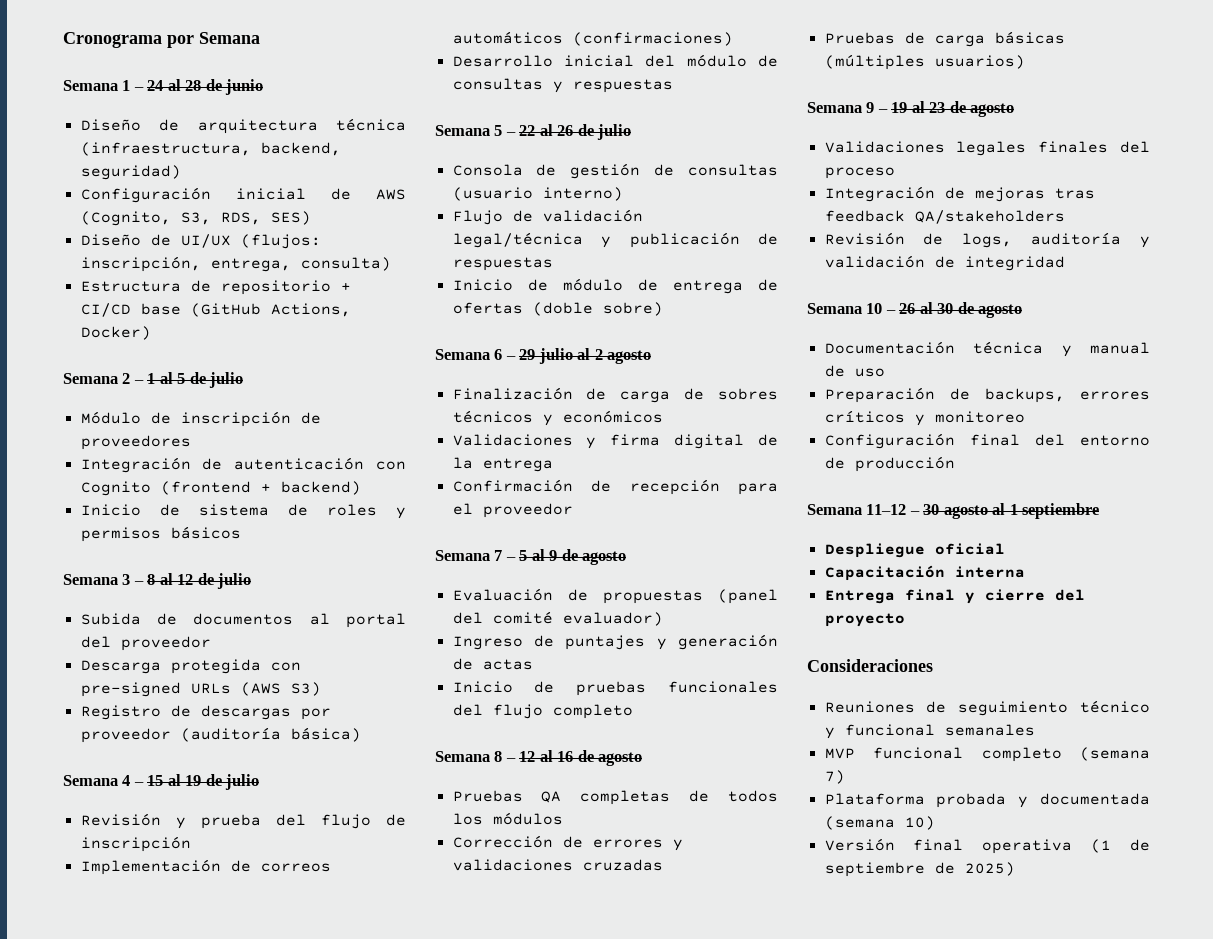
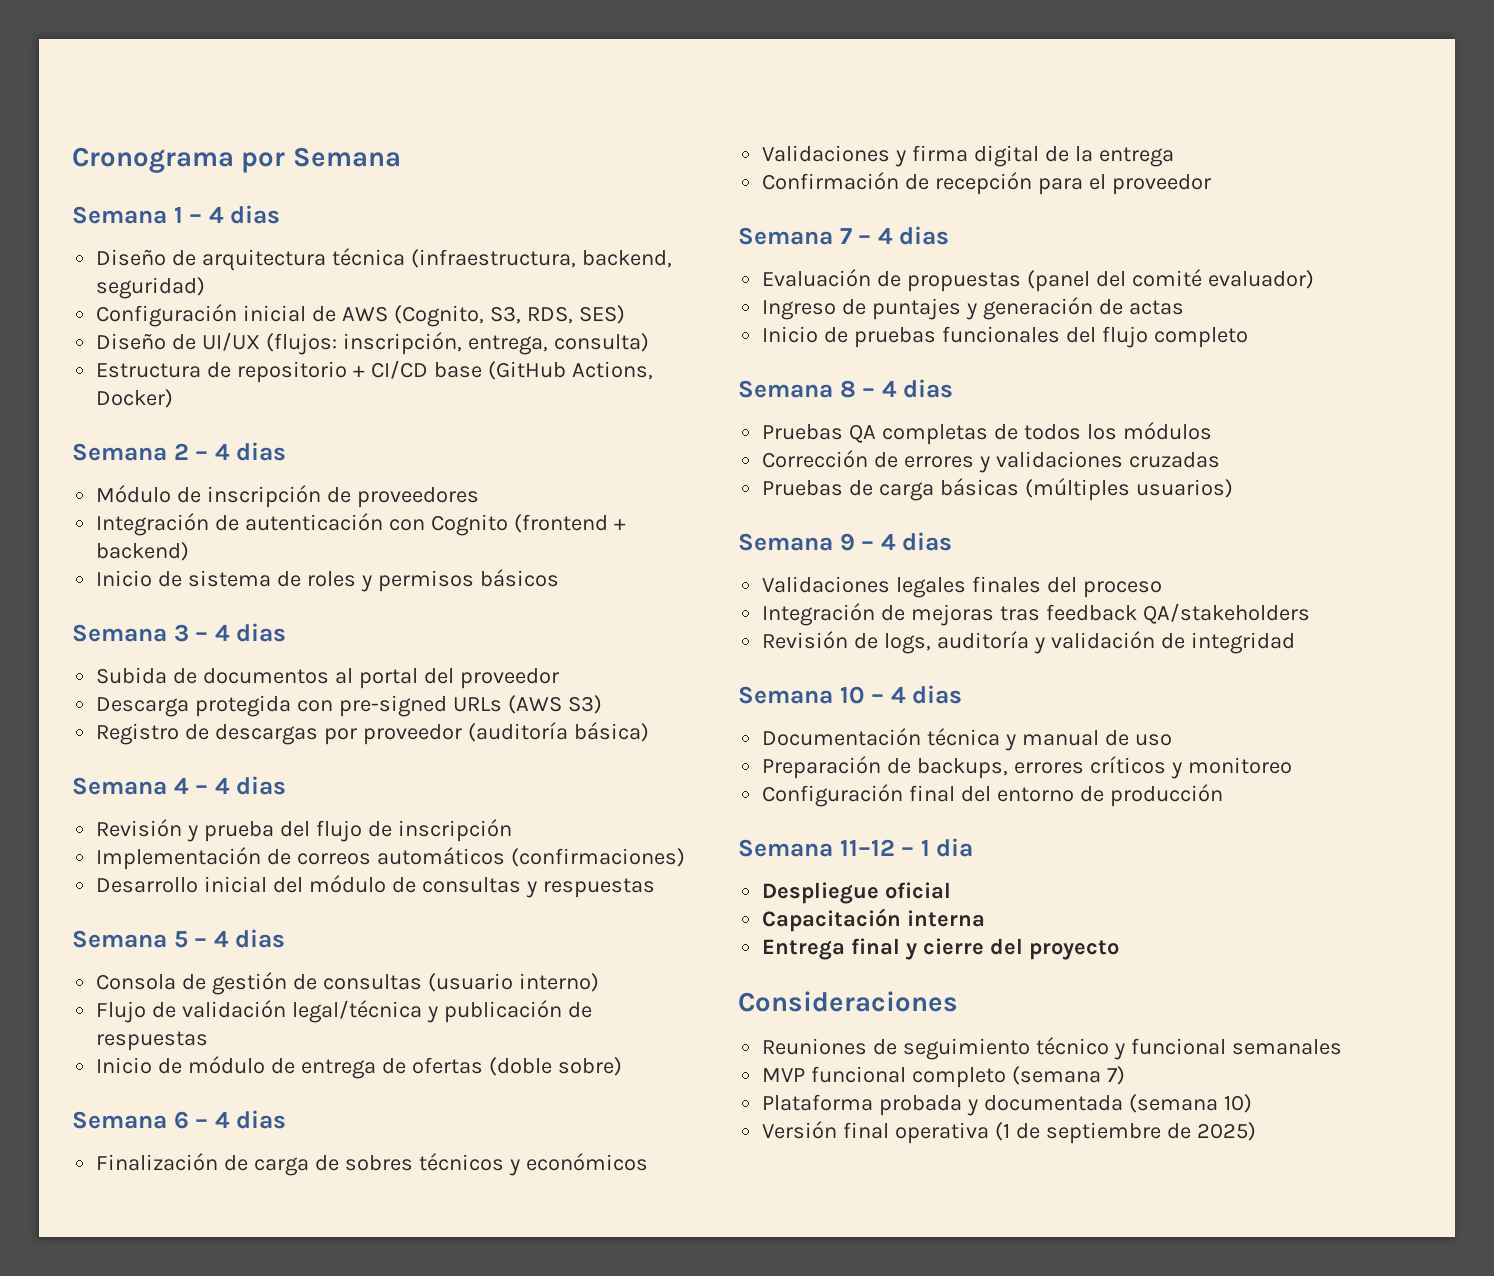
[147,79,264,95] 24 al 28 de junio -> [208,205,281,224] 4 dias
[147,372,244,388] 1 al 5 de julio -> [214,442,287,461] 4 dias
[147,573,252,589] 8 al 12 de julio -> [214,623,287,642] 4 dias
[147,774,260,790] 15 al 19 de julio -> [214,776,287,795] 4 dias
[519,124,632,140] 22 al 26 de julio -> [213,929,286,948] 4 dias
[519,348,652,364] 29 julio al 2 agosto -> [214,1110,287,1129] 4 dias
[519,549,627,565] 5 al 9 de agosto -> [877,226,950,245] 4 dias
[519,750,643,766] 12 al 16 de agosto -> [881,379,954,398] 4 dias
[891,101,1015,117] 19 al 23 de agosto -> [880,532,953,551] 4 dias
[899,302,1023,318] 26 al 30 de agosto -> [890,685,963,704] 4 dias
[923,503,1100,519] 30 agosto al 1 septiembre -> [920,838,974,857] 1 dia

